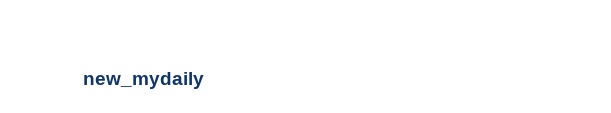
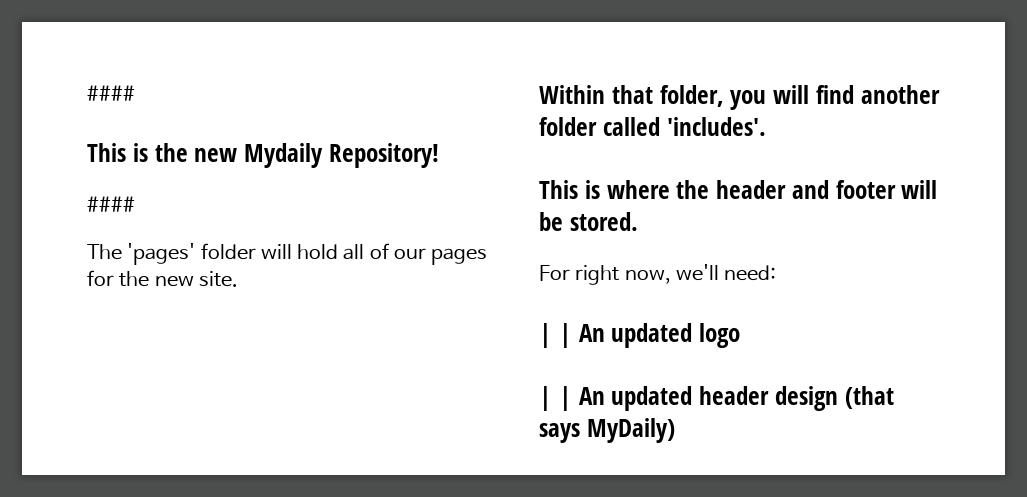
[83,72,204,89] new_mydaily -> [87,85,135,101] [87,143,439,168] [87,196,135,212] [87,243,488,265] [87,270,238,287] [539,85,940,110] [539,117,766,136] [539,180,938,199] [539,212,638,231] [539,264,777,285] [539,323,740,348] [539,386,894,411] [539,418,675,443] #### // This is the new Mydaily Repository! // #### // The 'pages' folder will hold all of our pages for the new site. // Within that folder, you will find another folder called 'includes'. // This is where the header and footer will be stored. // For right now, we'll need: // | | An updated logo // | | An updated header design (that says MyDaily)

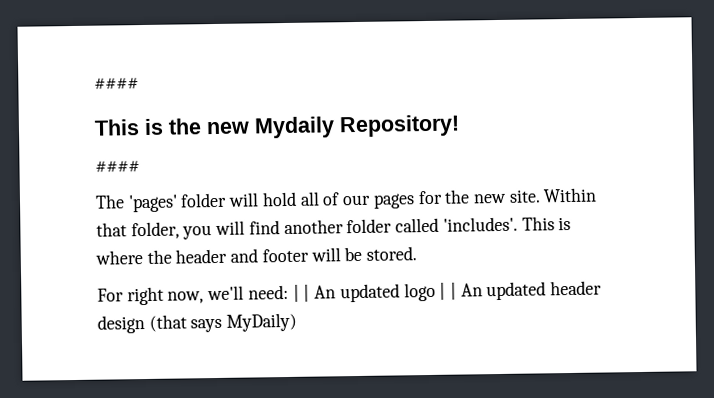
(238, 279) // -> (541, 196) none
(766, 126) // -> (518, 224) none
(777, 273) // -> (289, 292) none
(740, 335) // -> (436, 292) none

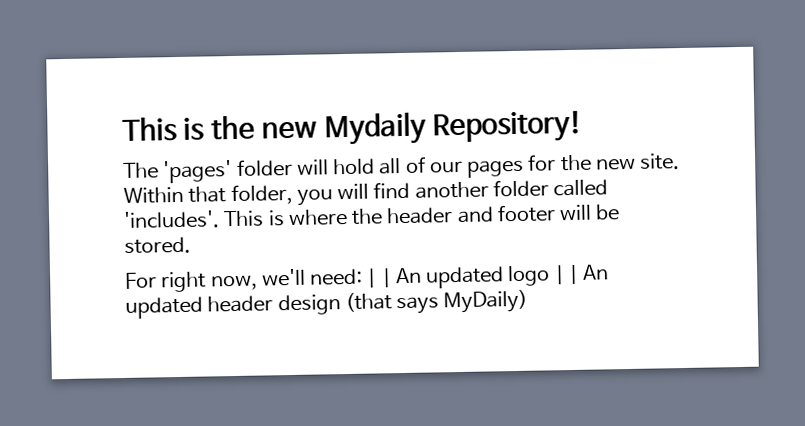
[94,77,139,90] #### // -> (122, 129) none
[95,160,140,173] // #### -> (583, 127) none

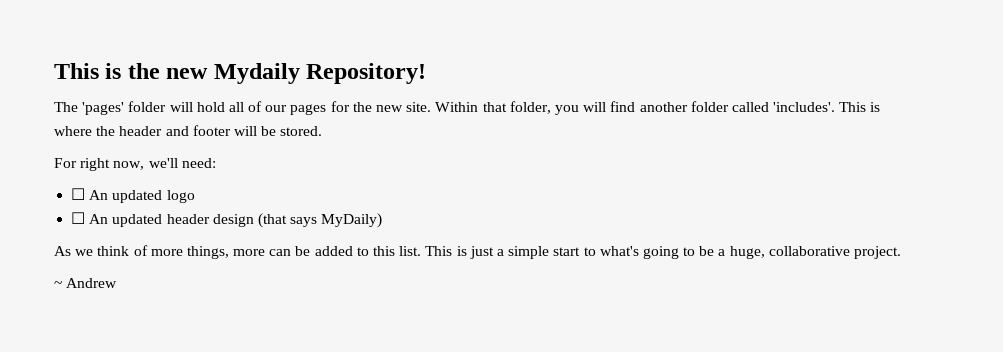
[366,268,392,288] | | -> [71,188,86,200] // ☐
[553,264,579,285] | | -> [71,212,86,224] // ☐
(529, 301) none -> [54,245,901,259] [54,278,118,288] // As we think of more things, more can be added to this list. This is just a simple start to what's going to be a huge, collaborative project. // ~ Andrew

